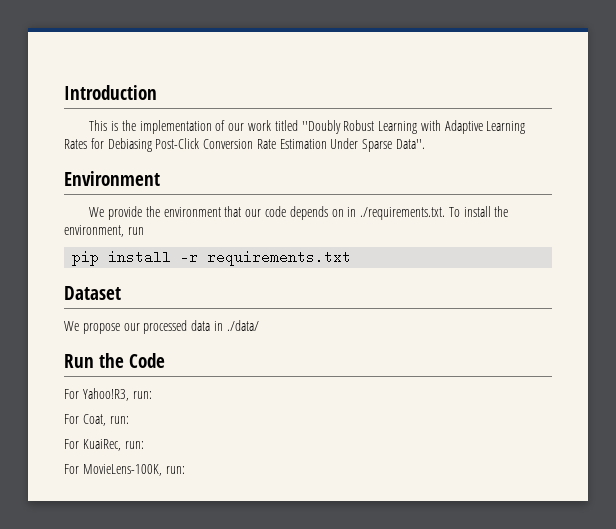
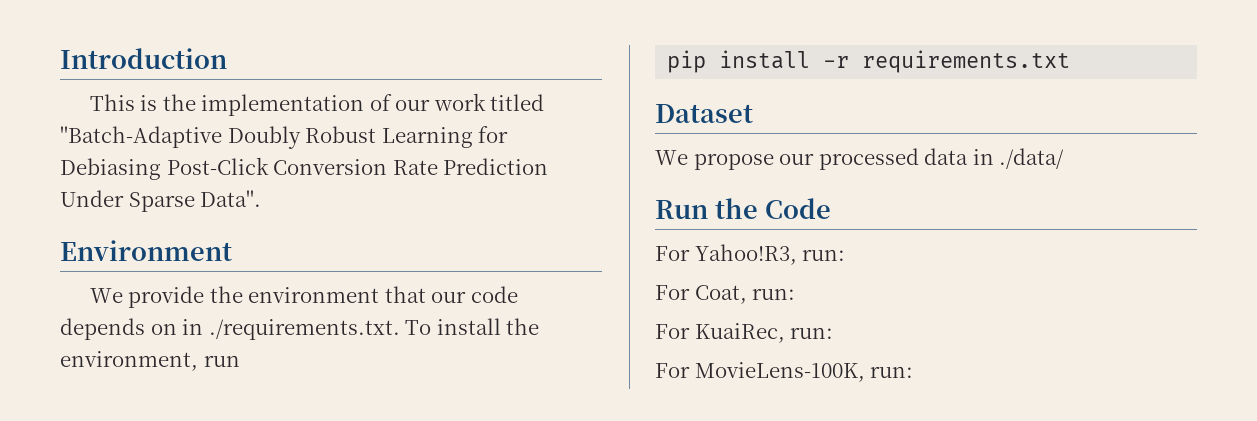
[301,120,526,134] [64,139,87,149] ''Doubly Robust Learning with Adaptive Learning Rates -> [60,126,473,149] ''Batch-Adaptive Doubly Robust Learning
[279,139,327,149] Estimation -> [443,158,549,175] Prediction

